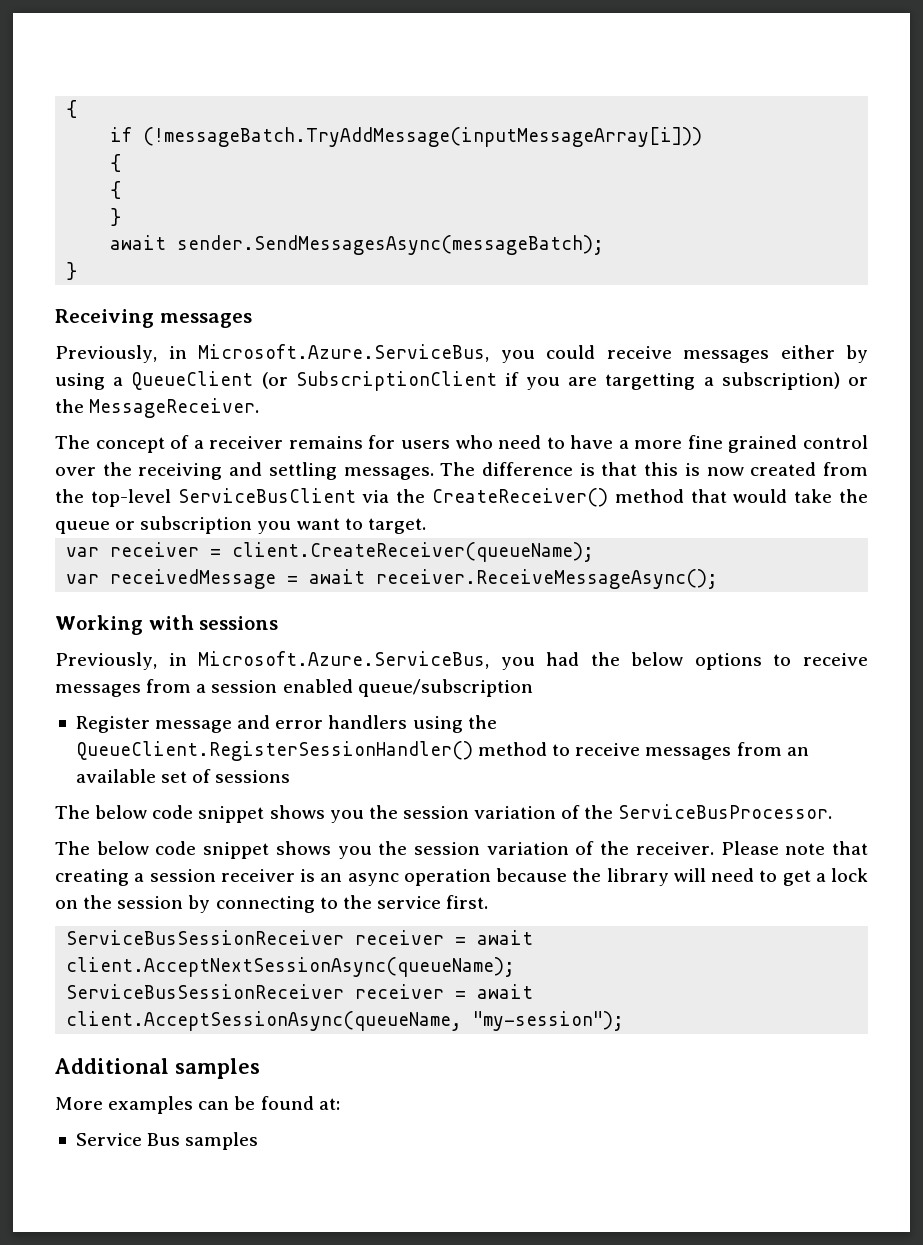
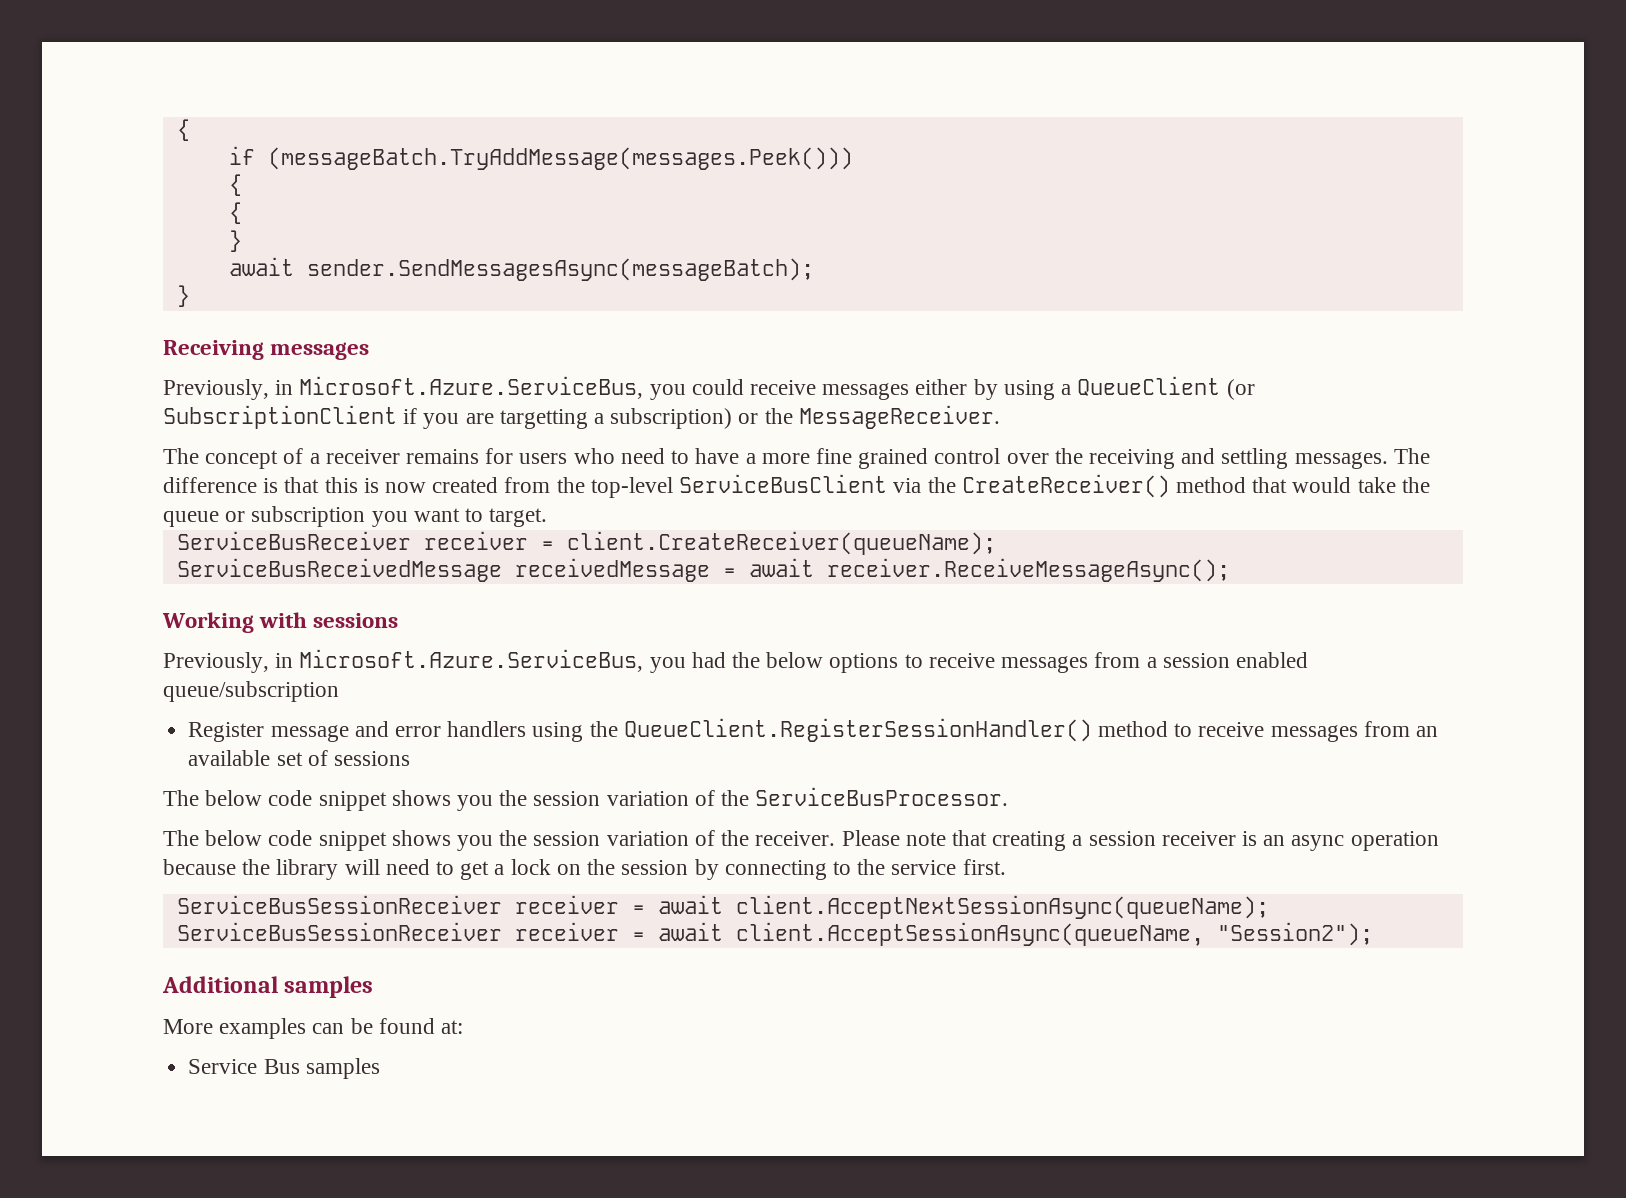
[143,127,703,147] (!messageBatch.TryAddMessage(inputMessageArray[i])) -> [267,147,853,170] (messageBatch.TryAddMessage(messages.Peek()))
[66,547,100,557] var -> [176,531,411,550] ServiceBusReceiver
[66,574,100,584] var -> [176,558,502,582] ServiceBusReceivedMessage
[473,1011,625,1031] "my-session"); -> [1216,922,1373,946] "Session2");

